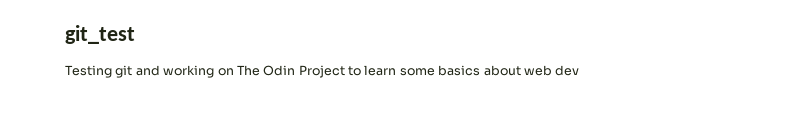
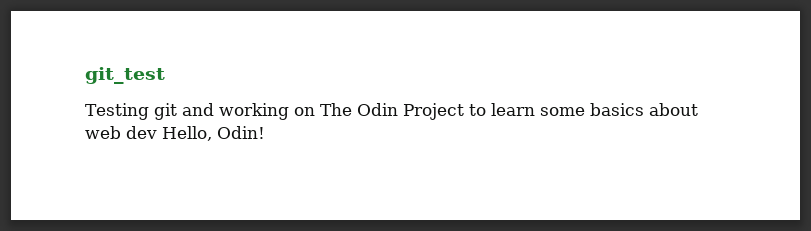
(580, 70) none -> [162,126,265,141] Hello, Odin!

